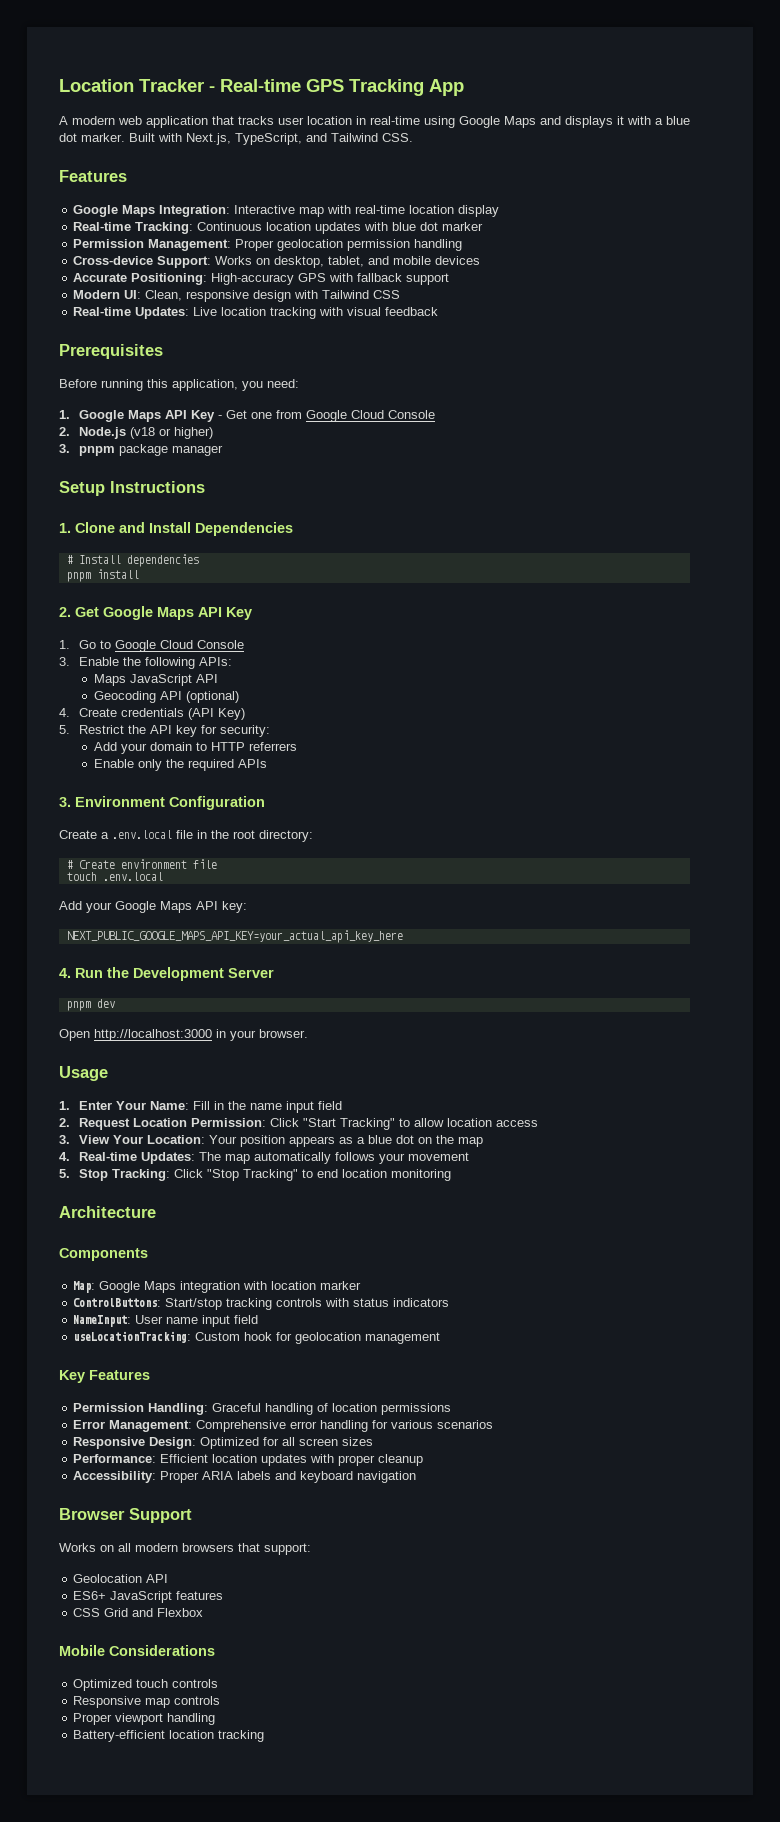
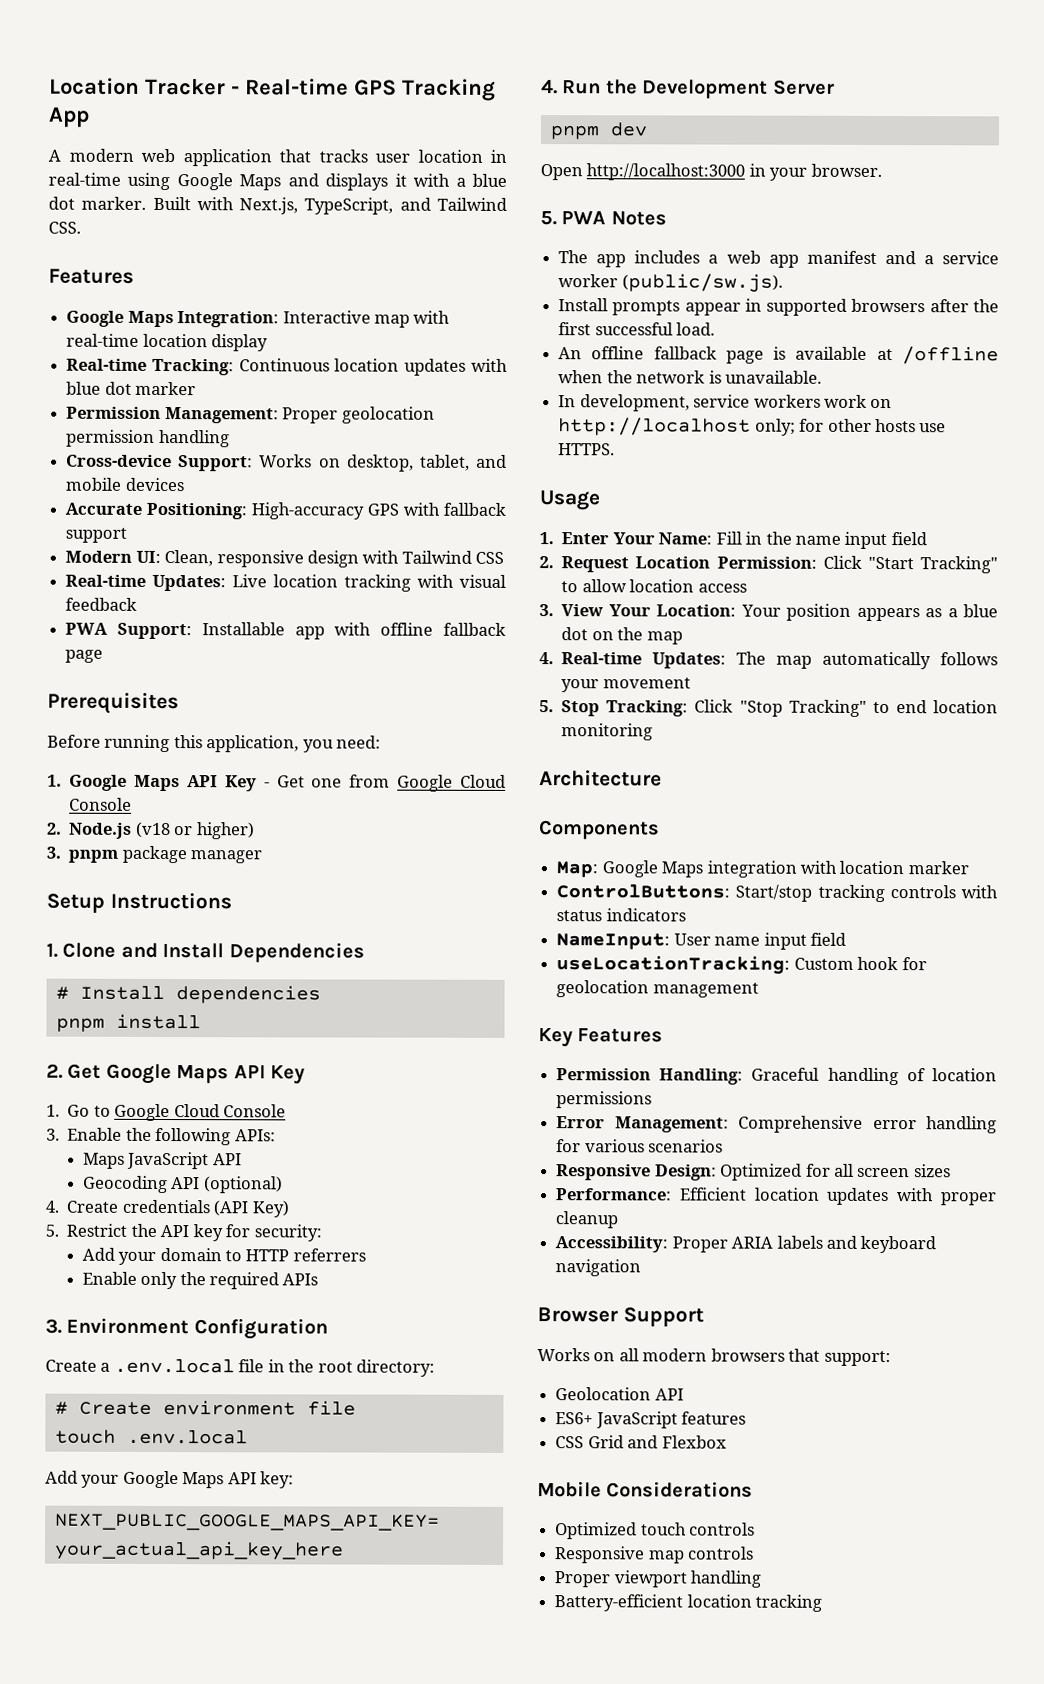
(439, 311) none -> [65,622,507,640] [65,649,104,663] // PWA Support: Installable app with offline fallback page
(308, 1033) none -> [540,211,667,226] [558,250,999,268] [558,273,783,293] [558,298,999,316] [558,322,716,336] [558,346,999,365] [558,370,822,384] [558,394,893,412] [558,417,947,436] [558,443,616,456] // 5. PWA Notes // The app includes a web app manifest and a service worker (public/sw.js). // Install prompts appear in supported browsers after the first successful load. // An offline fallback page is available at /offline when the network is unavailable. // In development, service workers work on http://localhost only; for other hosts use HTTPS.

